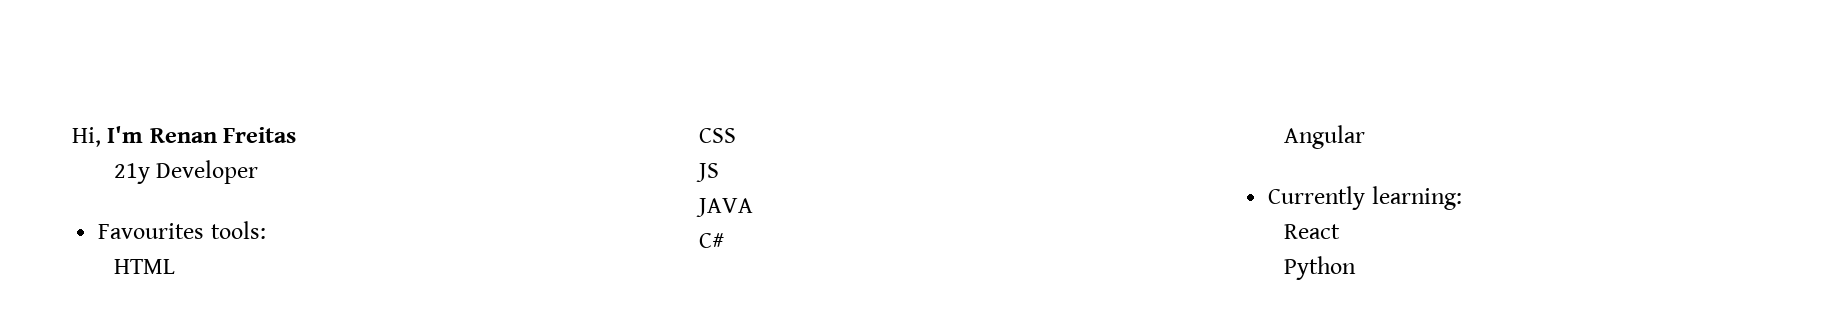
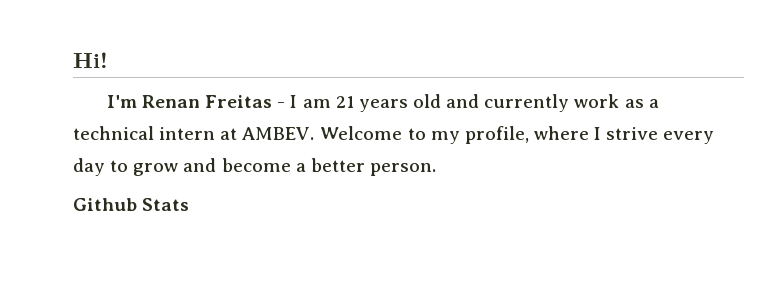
[72,127,101,147] Hi, -> [73,52,108,68] Hi! //
[113,160,259,184] [98,221,266,239] [113,259,175,274] [698,128,736,143] [695,163,719,182] [695,198,753,217] [698,233,724,248] [1283,125,1365,149] [1268,186,1462,210] [1283,224,1340,239] [1283,256,1356,280] // 21y Developer // Favourites tools: // HTML // CSS // JS // JAVA // C# // Angular // Currently learning: // React // Python -> [277,94,659,112] [73,126,715,144] [73,158,436,176] [73,198,190,211] - I am 21 years old and currently work as a technical intern at AMBEV. Welcome to my profile, where I strive every day to grow and become a better person. // Github Stats

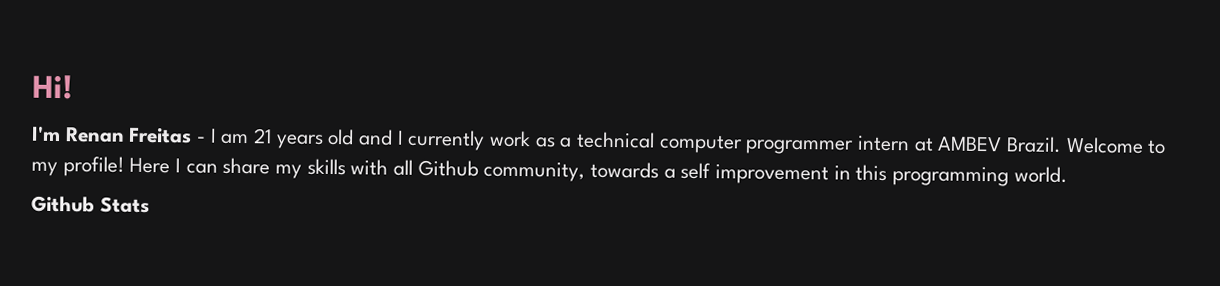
(480, 101) none -> [396,130,404,145] I
[159,126,715,144] [73,158,436,176] intern at AMBEV. Welcome to my profile, where I strive every day to grow and become a better person. -> [658,134,1167,155] [31,156,1068,187] computer programmer intern at AMBEV Brazil. Welcome to my profile! Here I can share my skills with all Github community, towards a self improvement in this programming world.

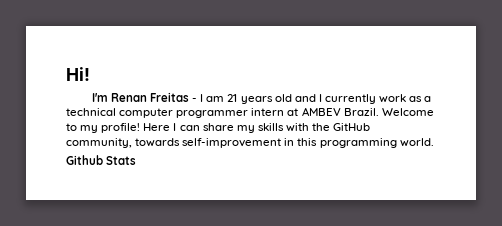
[393,159,830,185] all Github community, towards a self improvement -> [312,123,371,131] [66,138,282,148] the GitHub community, towards self-improvement

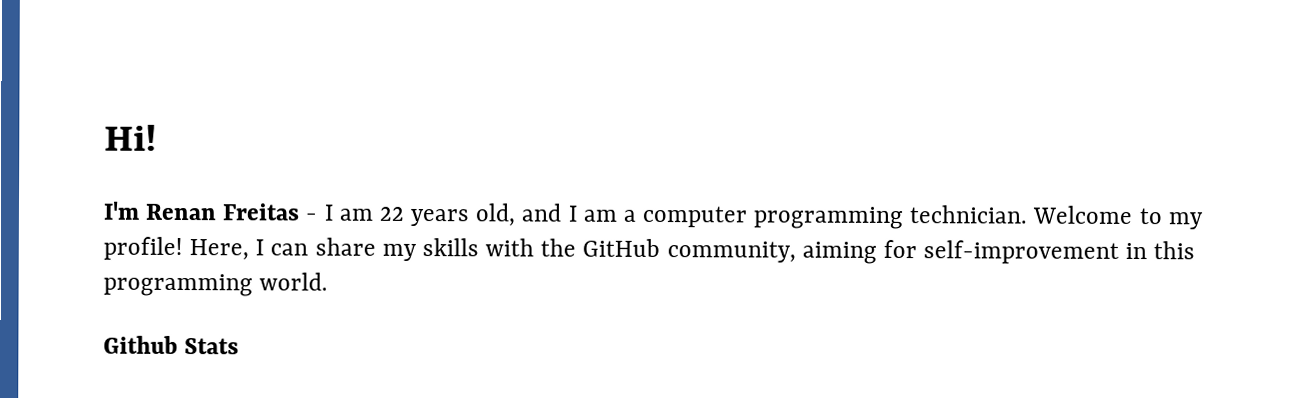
[227,94,432,104] [66,107,379,118] 21 years old and I currently work as a technical computer programmer intern at AMBEV Brazil. -> [378,203,1028,230] 22 years old, and I am a computer programming technician.
[143,123,171,131] Here -> [189,239,250,261] Here,
[135,138,181,147] towards -> [801,239,917,264] aiming for

